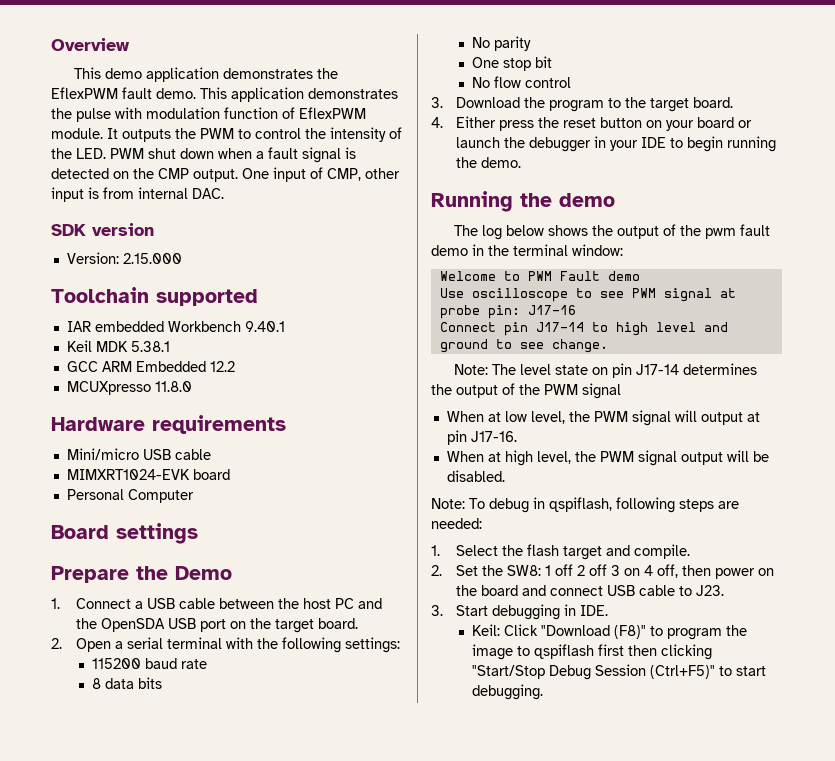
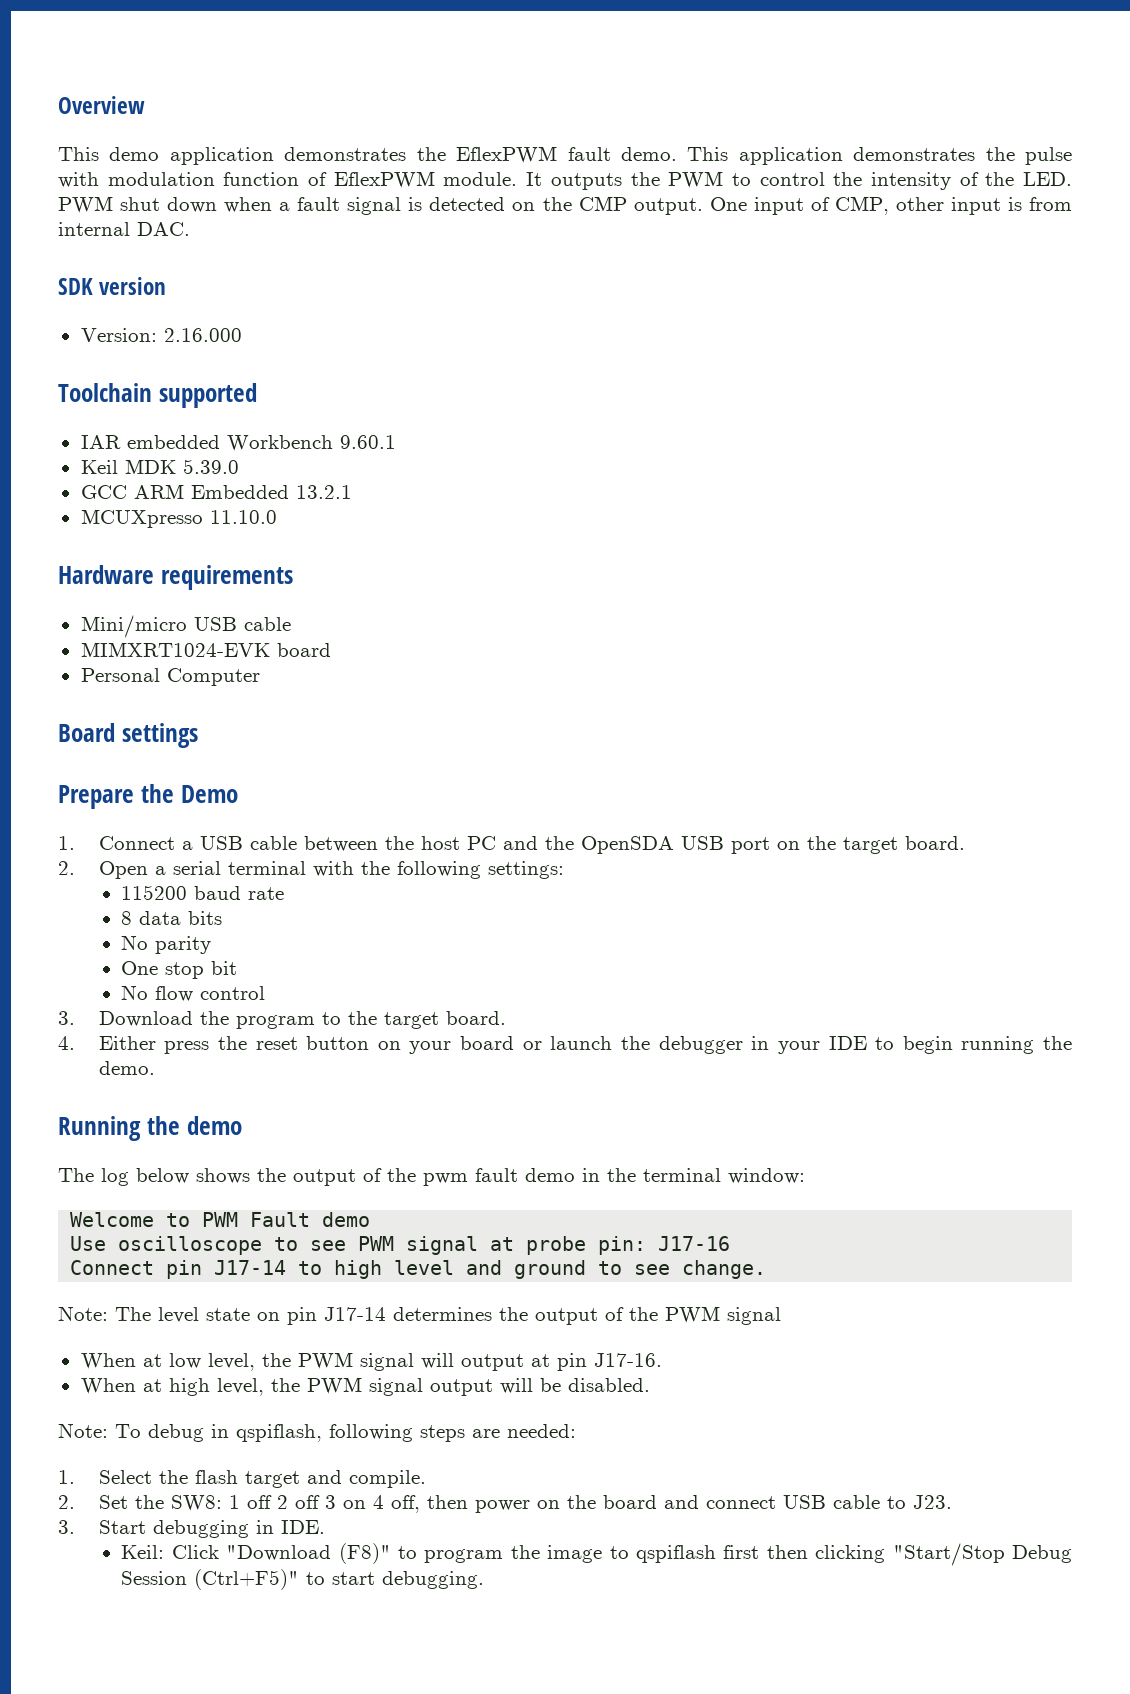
[122,253,182,264] 2.15.000 -> [163,328,242,342] 2.16.000
[244,321,285,332] 9.40.1 -> [339,435,396,449] 9.60.1
[130,341,170,352] 5.38.1 -> [182,459,239,474] 5.39.0
[209,361,235,372] 12.2 -> [295,485,352,499] 13.2.1
[154,381,192,392] 11.8.0 -> [209,510,277,524] 11.10.0

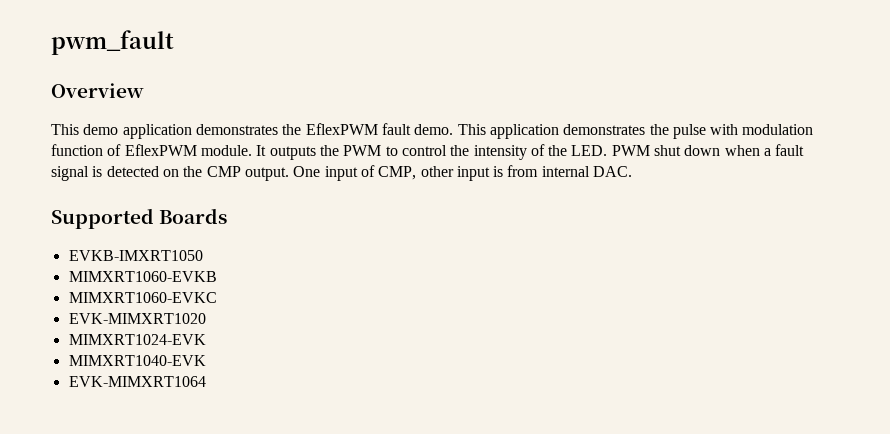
(58, 105) none -> [51,30,174,55] pwm_fault //
[58,277,167,295] [80,328,242,342] [58,383,257,408] [80,435,396,451] [80,459,239,474] [80,484,352,499] [80,509,277,528] [58,565,293,590] [80,615,291,638] [80,642,331,657] [80,668,260,686] [58,723,198,748] [58,784,238,809] [58,836,965,854] [58,861,564,879] [121,885,285,900] [121,911,223,925] [121,935,212,954] [121,961,238,979] [121,985,266,1002] [58,1011,506,1029] [58,1036,1072,1054] [98,1061,155,1075] [58,1116,242,1141] [58,1168,805,1186] [70,1212,371,1227] [70,1236,731,1255] [70,1260,767,1279] [58,1306,781,1325] [80,1352,662,1371] [80,1377,650,1396] [58,1423,576,1442] [58,1470,426,1488] [58,1495,952,1513] [58,1520,325,1538] [121,1543,1072,1566] [121,1569,485,1590] SDK version // Version: 2.16.000 // Toolchain supported // IAR embedded Workbench 9.60.1 // Keil MDK 5.39.0 // GCC ARM Embedded 13.2.1 // MCUXpresso 11.10.0 // Hardware requirements // Mini/micro USB cable // MIMXRT1024-EVK board // Personal Computer // Board settings // Prepare the Demo // 1. Connect a USB cable between the host PC and the OpenSDA USB port on the target board. // 2. Open a serial terminal with the following settings: // 115200 baud rate // 8 data bits // No parity // One stop bit // No flow control // 3. Download the program to the target board. // 4. Either press the reset button on your board or launch the debugger in your IDE to begin running the demo. // Running the demo // The log below shows the output of the pwm fault demo in the terminal window: // Welcome to PWM Fault demo // Use oscilloscope to see PWM signal at probe pin: J17-16 // Connect pin J17-14 to high level and ground to see change. // Note: The level state on pin J17-14 determines the output of the PWM signal // When at low level, the PWM signal will output at pin J17-16. // When at high level, the PWM signal output will be disabled. // Note: To debug in qspiflash, following steps are needed: // 1. Select the flash target and compile. // 2. Set the SW8: 1 off 2 off 3 on 4 off, then power on the board and connect USB cable to J23. // 3. Start debugging in IDE. // Keil: Click "Download (F8)" to program the image to qspiflash first then clicking "Start/Stop Debug Session (Ctrl+F5)" to start debugging. -> [51,208,228,229] [68,250,203,261] [68,271,217,282] [68,292,217,303] [68,313,206,324] [68,334,206,345] [68,355,206,366] [68,376,206,387] Supported Boards // EVKB-IMXRT1050 // MIMXRT1060-EVKB // MIMXRT1060-EVKC // EVK-MIMXRT1020 // MIMXRT1024-EVK // MIMXRT1040-EVK // EVK-MIMXRT1064

